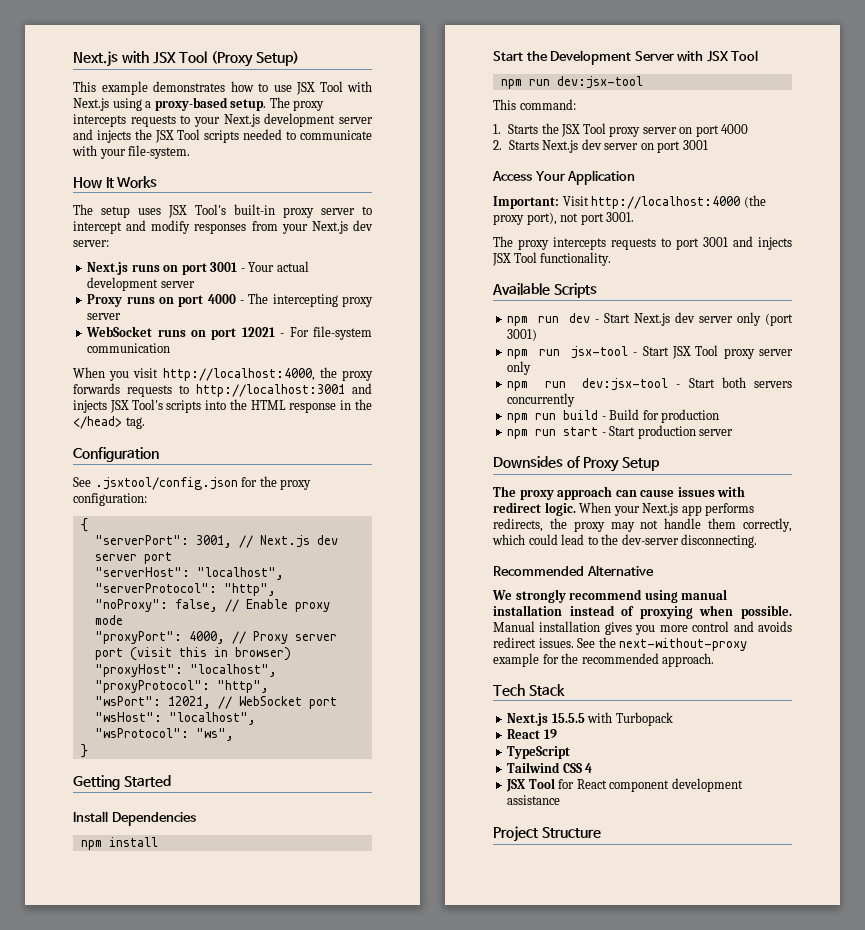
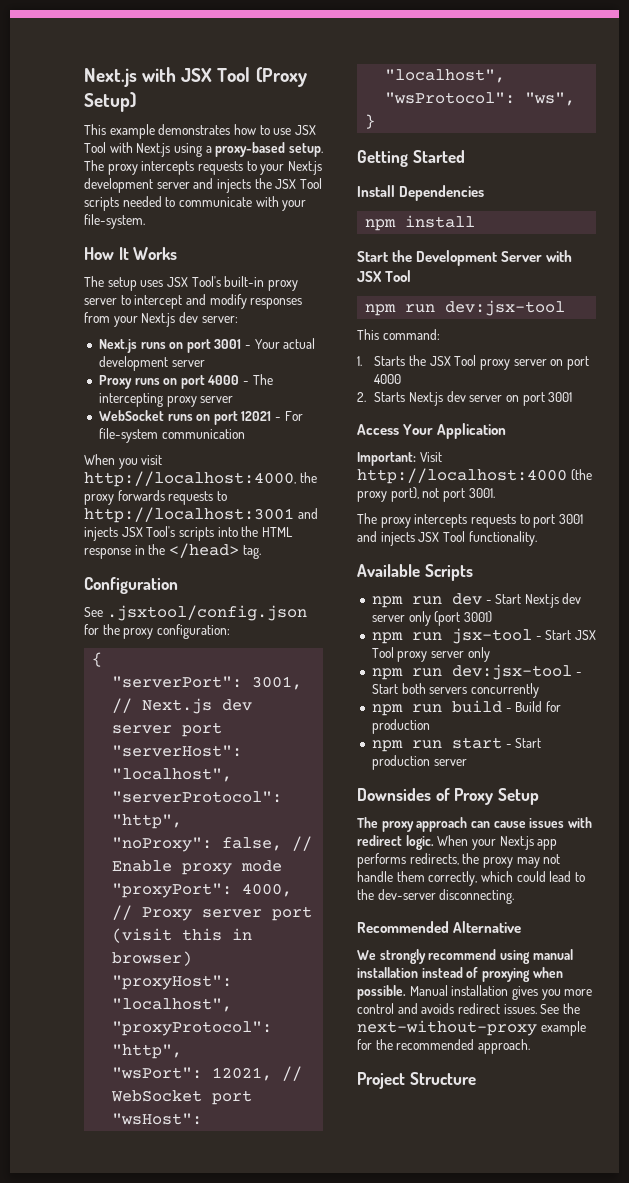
[493,684,565,696] [507,712,673,726] [507,729,557,739] [507,746,571,759] [507,762,593,773] [506,778,743,792] [507,795,561,805] // Tech Stack // Next.js 15.5.5 with Turbopack // React 19 // TypeScript // Tailwind CSS 4 // JSX Tool for React component development assistance -> (530, 1046) none

